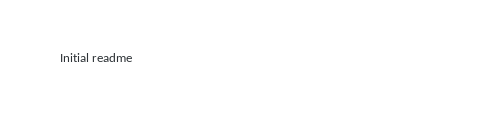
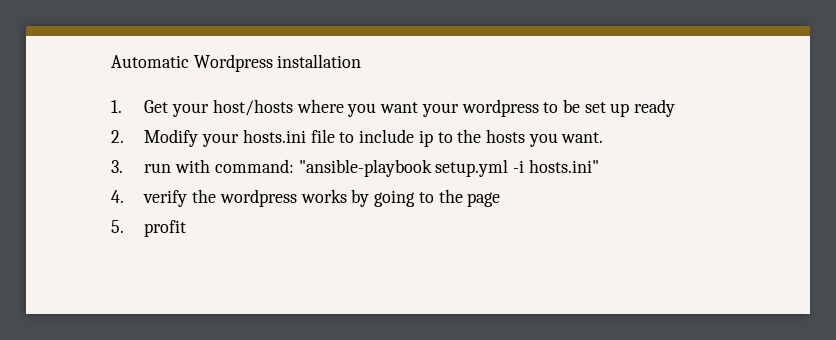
[60,53,133,62] Initial readme -> [111,54,362,72] [111,99,676,117] [111,129,604,147] [111,159,599,177] [111,189,501,207] [111,220,187,237] Automatic Wordpress installation // 1. Get your host/hosts where you want your wordpress to be set up ready // 2. Modify your hosts.ini file to include ip to the hosts you want. // 3. run with command: "ansible-playbook setup.yml -i hosts.ini" // 4. verify the wordpress works by going to the page // 5. profit

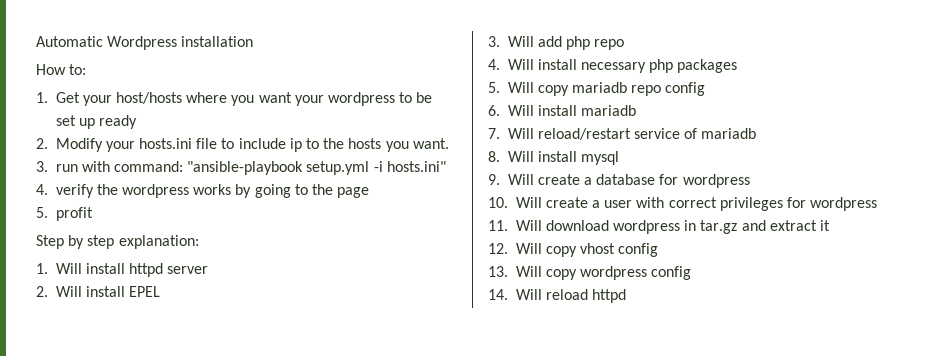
(362, 61) none -> [36,64,87,75] // How to:
(187, 228) none -> [36,235,199,249] [36,263,209,277] [36,286,161,297] [488,36,625,50] [488,59,738,73] [488,82,706,96] [488,105,637,116] [488,128,757,140] [488,151,620,165] [488,174,750,188] [488,197,878,211] [488,220,831,234] [488,243,659,257] [488,266,692,280] [488,289,627,303] // Step by step explanation: // 1. Will install httpd server // 2. Will install EPEL // 3. Will add php repo // 4. Will install necessary php packages // 5. Will copy mariadb repo config // 6. Will install mariadb // 7. Will reload/restart service of mariadb // 8. Will install mysql // 9. Will create a database for wordpress // 10. Will create a user with correct privileges for wordpress // 11. Will download wordpress in tar.gz and extract it // 12. Will copy vhost config // 13. Will copy wordpress config // 14. Will reload httpd

